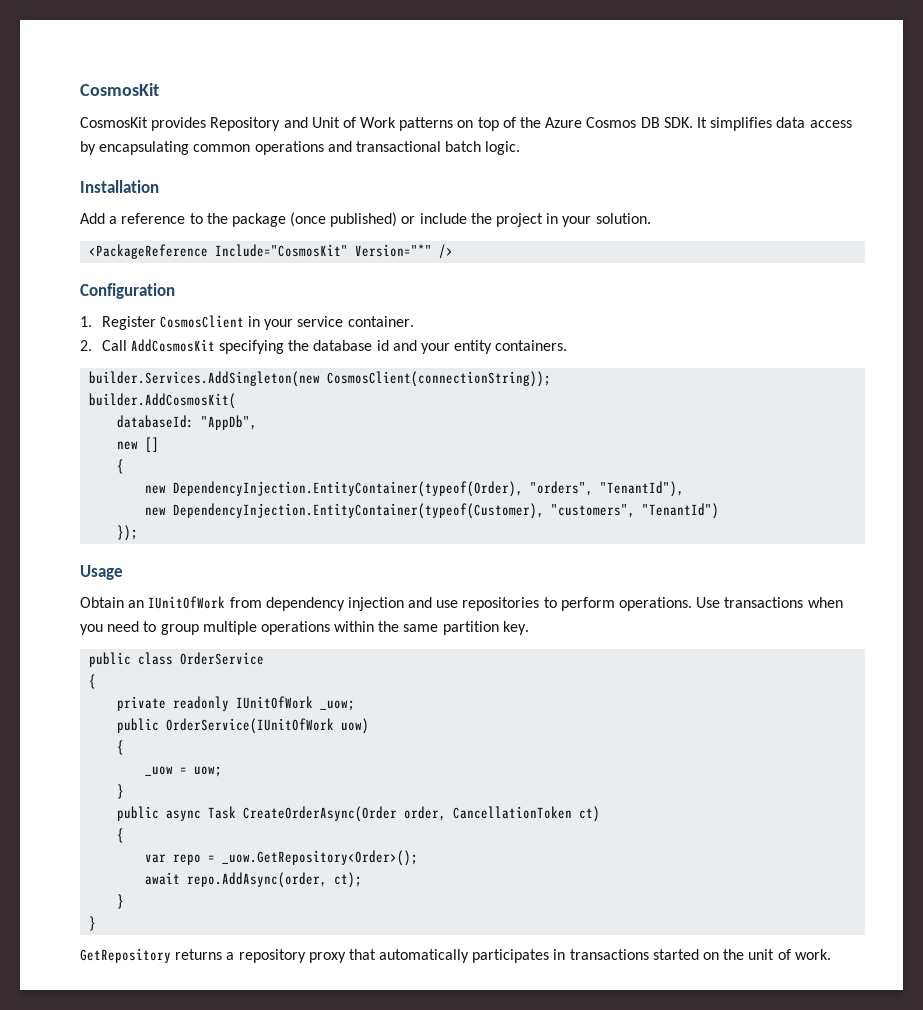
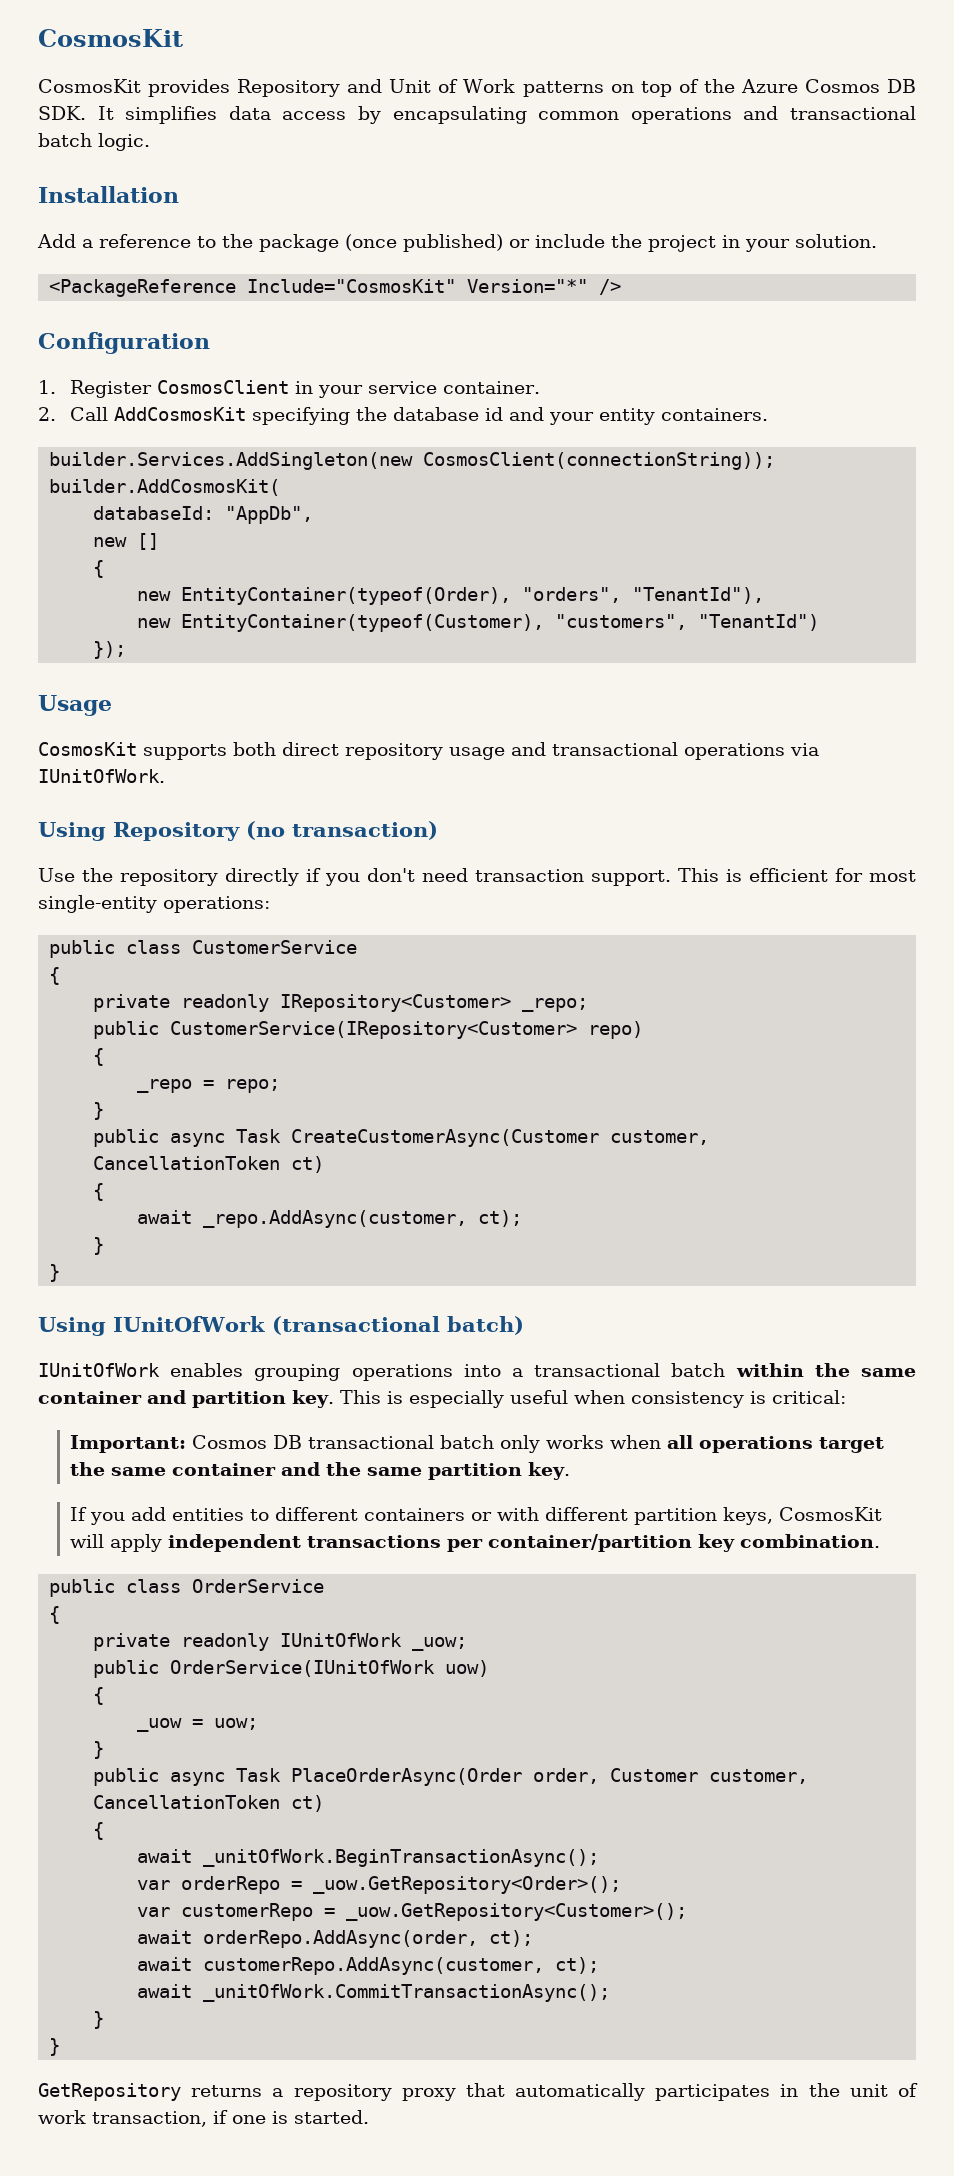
[173,481,524,497] DependencyInjection.EntityContainer(typeof(Order), -> [181,587,512,605] EntityContainer(typeof(Order),
[173,503,545,519] DependencyInjection.EntityContainer(typeof(Customer), -> [181,614,545,632] EntityContainer(typeof(Customer),
[80,596,843,611] [80,621,529,635] Obtain an IUnitOfWork from dependency injection and use repositories to perform operations. Use transactions when you need to group multiple operations within the same partition key. -> [38,742,819,760] [38,769,165,783] [38,821,438,841] [38,868,916,886] [38,895,270,913] [49,940,358,958] [49,967,61,985] [93,994,589,1012] [93,1021,644,1039] [93,1048,105,1066] [137,1079,281,1093] [93,1102,105,1120] [93,1129,710,1147] [93,1156,325,1173] [93,1183,105,1201] [137,1210,523,1228] [93,1237,105,1255] [49,1264,61,1282] [38,1316,524,1336] [38,1363,917,1381] [38,1390,846,1408] [70,1435,885,1453] [70,1462,571,1480] [70,1507,883,1525] [70,1534,881,1552] CosmosKit supports both direct repository usage and transactional operations via IUnitOfWork. // Using Repository (no transaction) // Use the repository directly if you don't need transaction support. This is efficient for most single-entity operations: // public class CustomerService // { // private readonly IRepository<Customer> _repo; // public CustomerService(IRepository<Customer> repo) // { // _repo = repo; // } // public async Task CreateCustomerAsync(Customer customer, CancellationToken ct) // { // await _repo.AddAsync(customer, ct); // } // } // Using IUnitOfWork (transactional batch) // IUnitOfWork enables grouping operations into a transactional batch within the same container and partition key. This is especially useful when consistency is critical: // Important: Cosmos DB transactional batch only works when all operations target the same container and the same partition key. // If you add entities to different containers or with different partition keys, CosmosKit will apply independent transactions per container/partition key combination.
[243,806,601,822] [117,828,125,843] [145,854,202,865] CreateOrderAsync(Order order, CancellationToken ct) // { // var repo -> [291,1768,809,1786] [93,1795,325,1812] [93,1822,105,1840] [137,1849,600,1867] [137,1876,281,1894] PlaceOrderAsync(Order order, Customer customer, CancellationToken ct) // { // await _unitOfWork.BeginTransactionAsync(); // var orderRepo
[145,872,363,888] // await repo.AddAsync(order, ct); -> [137,1903,688,1921] [137,1930,534,1948] [137,1957,600,1975] [137,1984,611,2002] // var customerRepo = _uow.GetRepository<Customer>(); // await orderRepo.AddAsync(order, ct); // await customerRepo.AddAsync(customer, ct); // await _unitOfWork.CommitTransactionAsync();
[569,949,831,960] transactions started on the unit of work. -> [808,2083,918,2097] [38,2110,369,2127] the unit of work transaction, if one is started.

